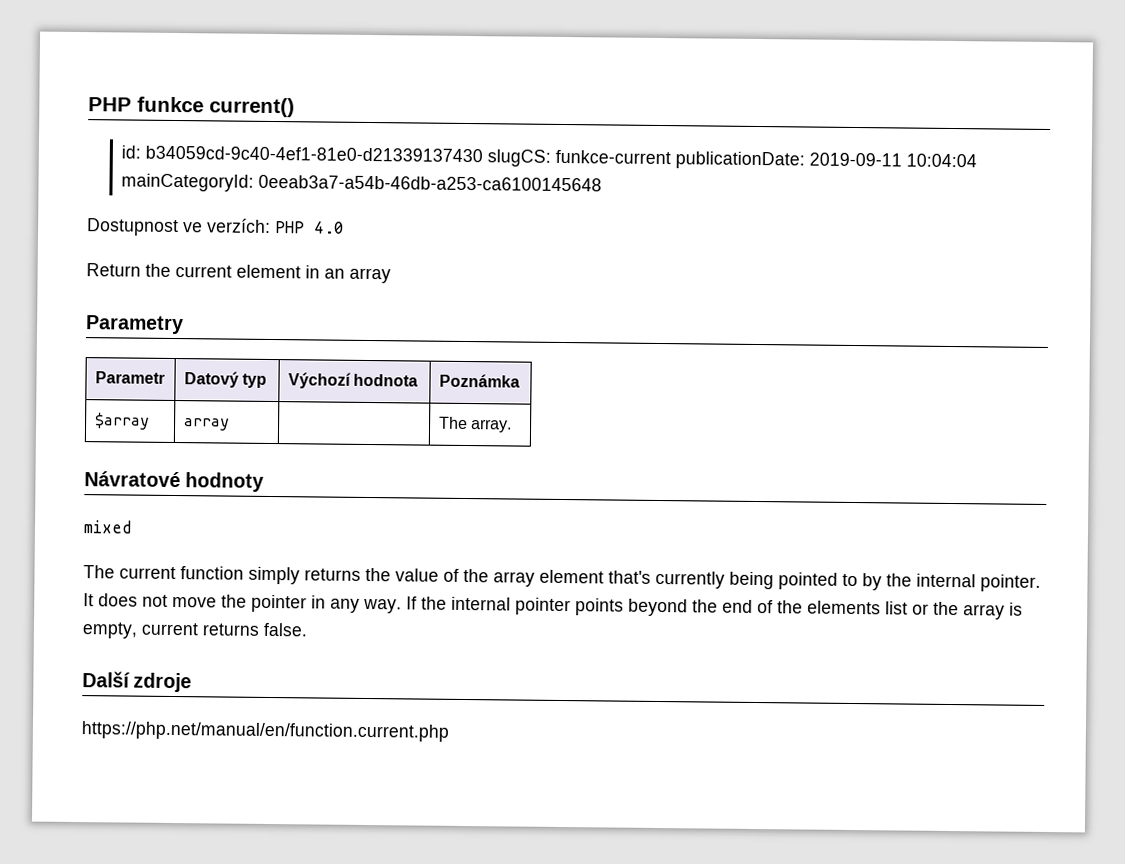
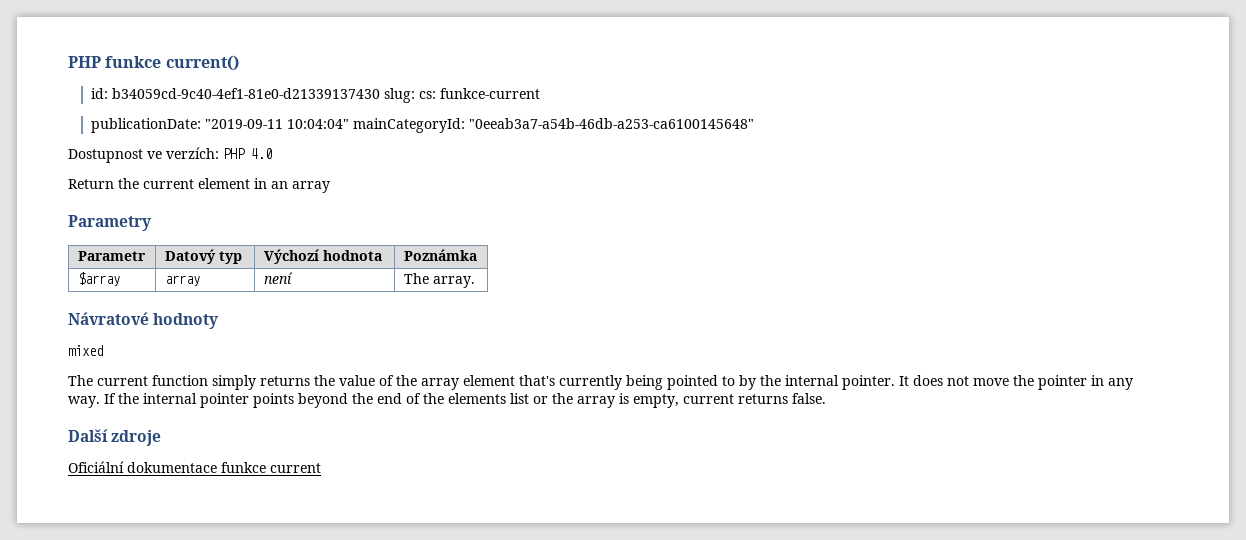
[487,149,552,167] slugCS: -> [383,88,436,103] slug: cs:
[675,151,978,170] [121,173,603,192] publicationDate: 2019-09-11 10:04:04 mainCategoryId: 0eeab3a7-a54b-46db-a253-ca6100145648 -> [90,118,754,133] // publicationDate: "2019-09-11 10:04:04" mainCategoryId: "0eeab3a7-a54b-46db-a253-ca6100145648"
(230, 424) none -> [263,272,293,284] není
[81,721,449,742] https://php.net/manual/en/function.current.php -> [68,461,321,473] Oficiální dokumentace funkce current

